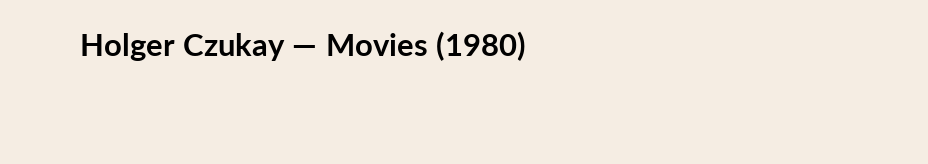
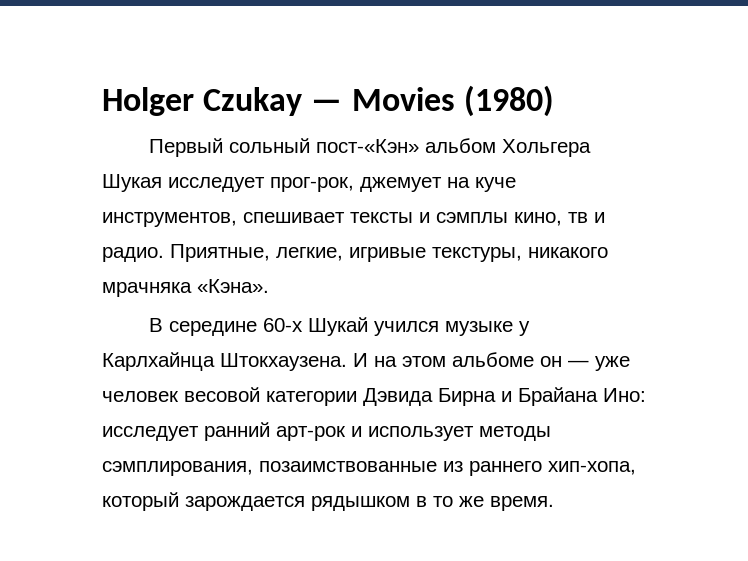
(526, 46) none -> [149,138,592,157] [102,174,516,192] [102,212,605,227] [102,244,608,262] [102,279,269,297] [149,317,531,336] [102,352,630,371] [102,387,646,406] [102,422,551,441] [102,461,636,476] [102,492,554,511] // Первый сольный пост-«Кэн» альбом Хольгера Шукая исследует прог-рок, джемует на куче инструментов, спешивает тексты и сэмплы кино, тв и радио. Приятные, легкие, игривые текстуры, никакого мрачняка «Кэна». // В середине 60-х Шукай учился музыке у Карлхайнца Штокхаузена. И на этом альбоме он — уже человек весовой категории Дэвида Бирна и Брайана Ино: исследует ранний арт-рок и использует методы сэмплирования, позаимствованные из раннего хип-хопа, который зарождается рядышком в то же время.

